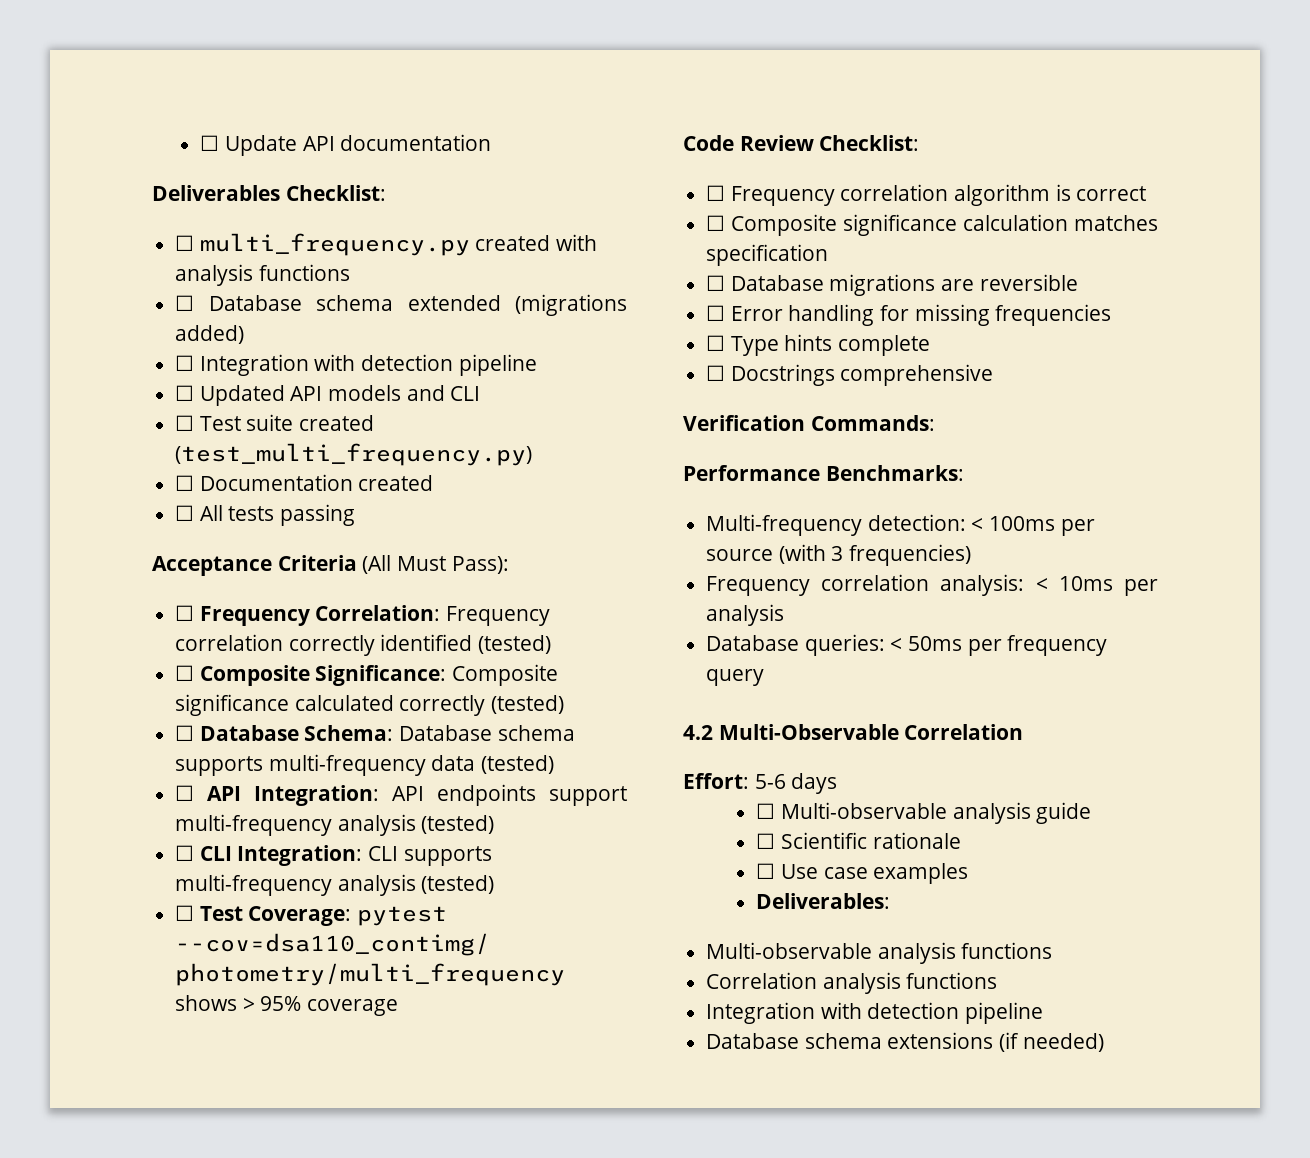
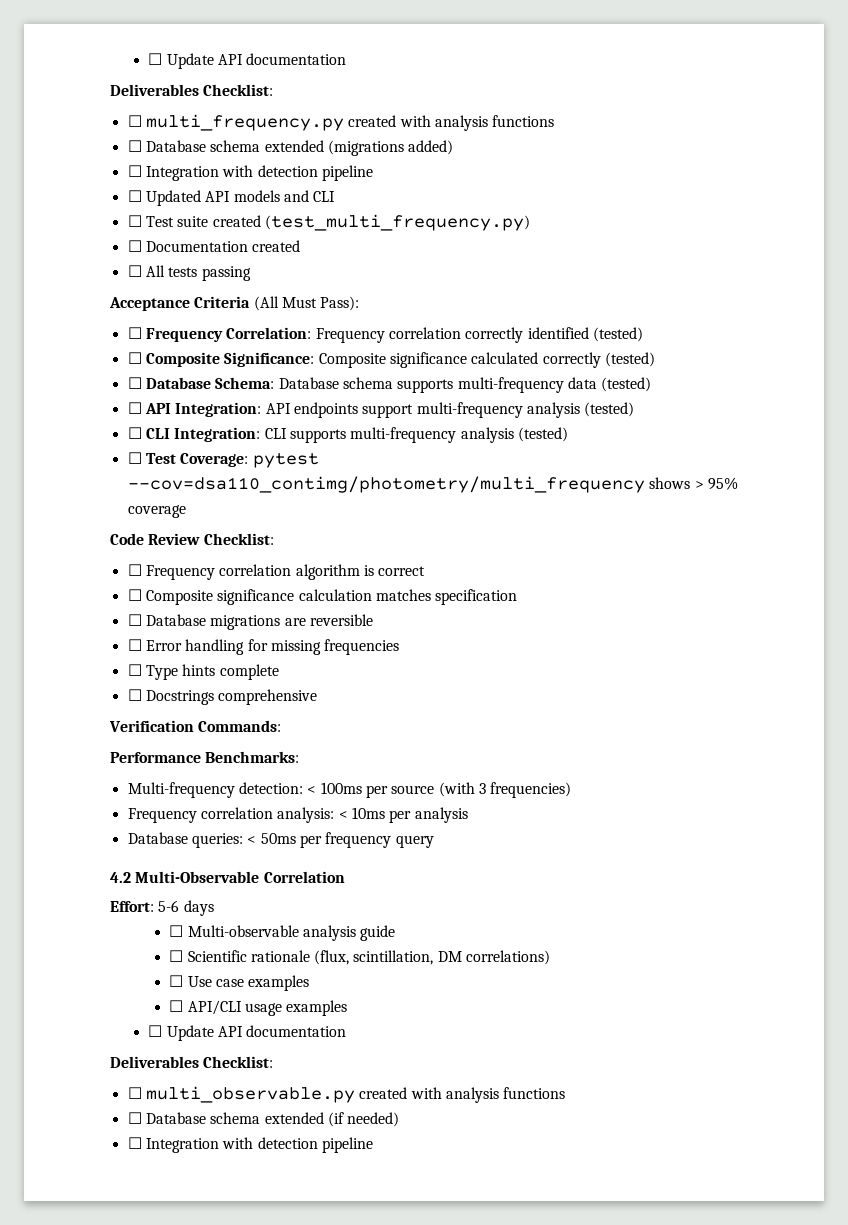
(961, 840) none -> [314,950,551,965] (flux, scintillation, DM correlations)
[756,893,891,909] [706,942,1053,964] [706,972,998,994] [706,1002,1044,1024] [706,1032,1104,1052] Deliverables: // Multi-observable analysis functions // Correlation analysis functions // Integration with detection pipeline // Database schema extensions (if needed) -> [169,1000,348,1016] [148,1025,347,1041] [110,1056,274,1068] [127,1086,566,1103] [127,1112,400,1127] [127,1137,373,1153] ☐ API/CLI usage examples // ☐ Update API documentation // Deliverables Checklist: // ☐ multi_observable.py created with analysis functions // ☐ Database schema extended (if needed) // ☐ Integration with detection pipeline

